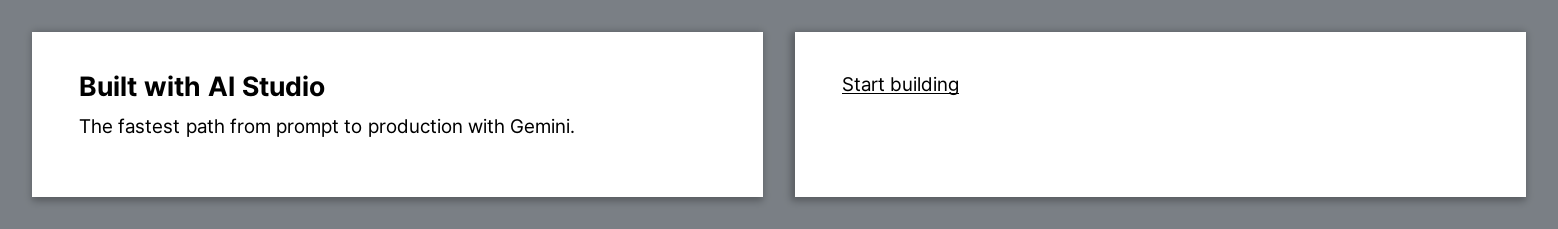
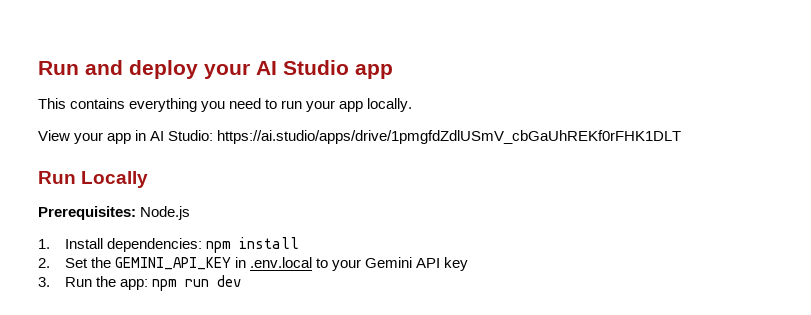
[79,75,326,97] [79,118,576,137] [842,76,960,96] Built with AI Studio // The fastest path from prompt to production with Gemini. // Start building -> [38,60,393,79] [38,98,413,112] [38,130,682,144] [38,171,149,188] [38,206,191,220] [38,237,299,253] [38,257,469,271] [38,275,242,291] Run and deploy your AI Studio app // This contains everything you need to run your app locally. // View your app in AI Studio: https://ai.studio/apps/drive/1pmgfdZdlUSmV_cbGaUhREKf0rFHK1DLT // Run Locally // Prerequisites: Node.js // 1. Install dependencies: npm install // 2. Set the GEMINI_API_KEY in .env.local to your Gemini API key // 3. Run the app: npm run dev

